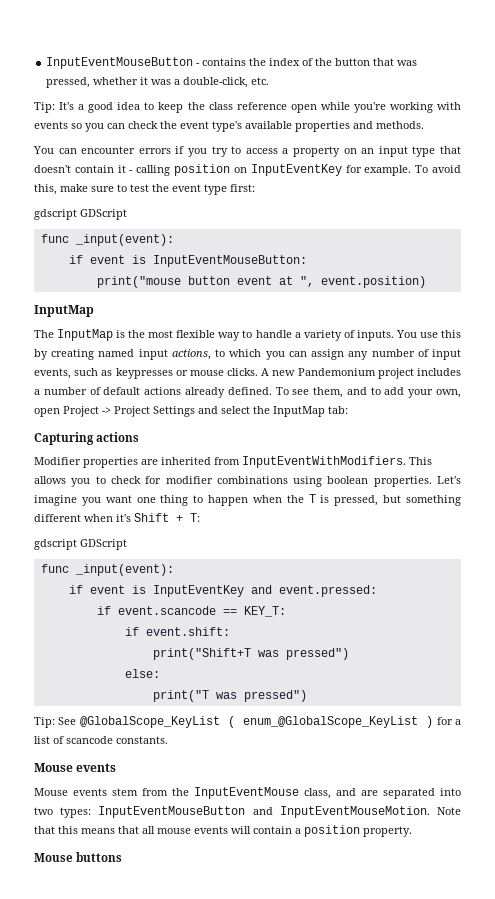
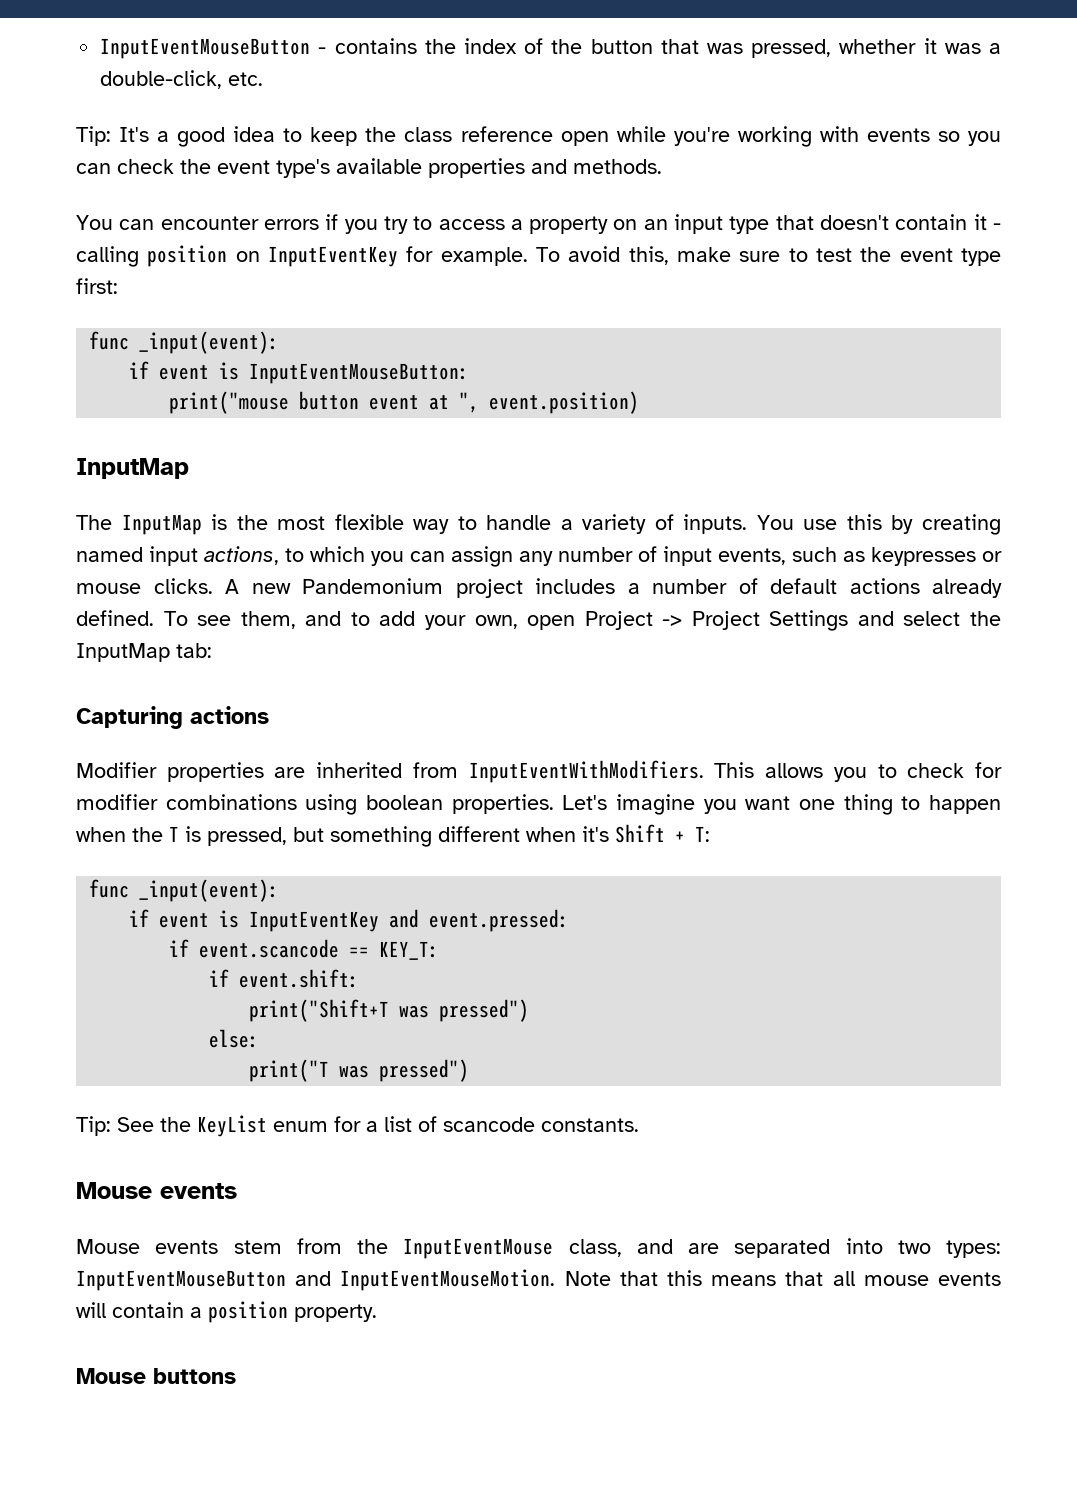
[34,209,127,220] // gdscript GDScript -> (118, 286) none
[34,539,127,550] // gdscript GDScript -> (710, 834) none
[79,716,434,728] @GlobalScope_KeyList ( enum_@GlobalScope_KeyList ) -> [160,1115,328,1137] the KeyList enum

